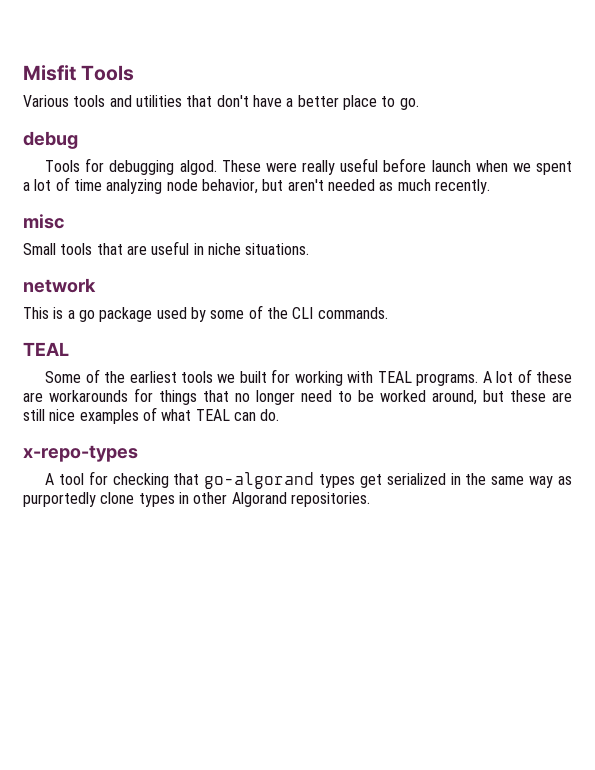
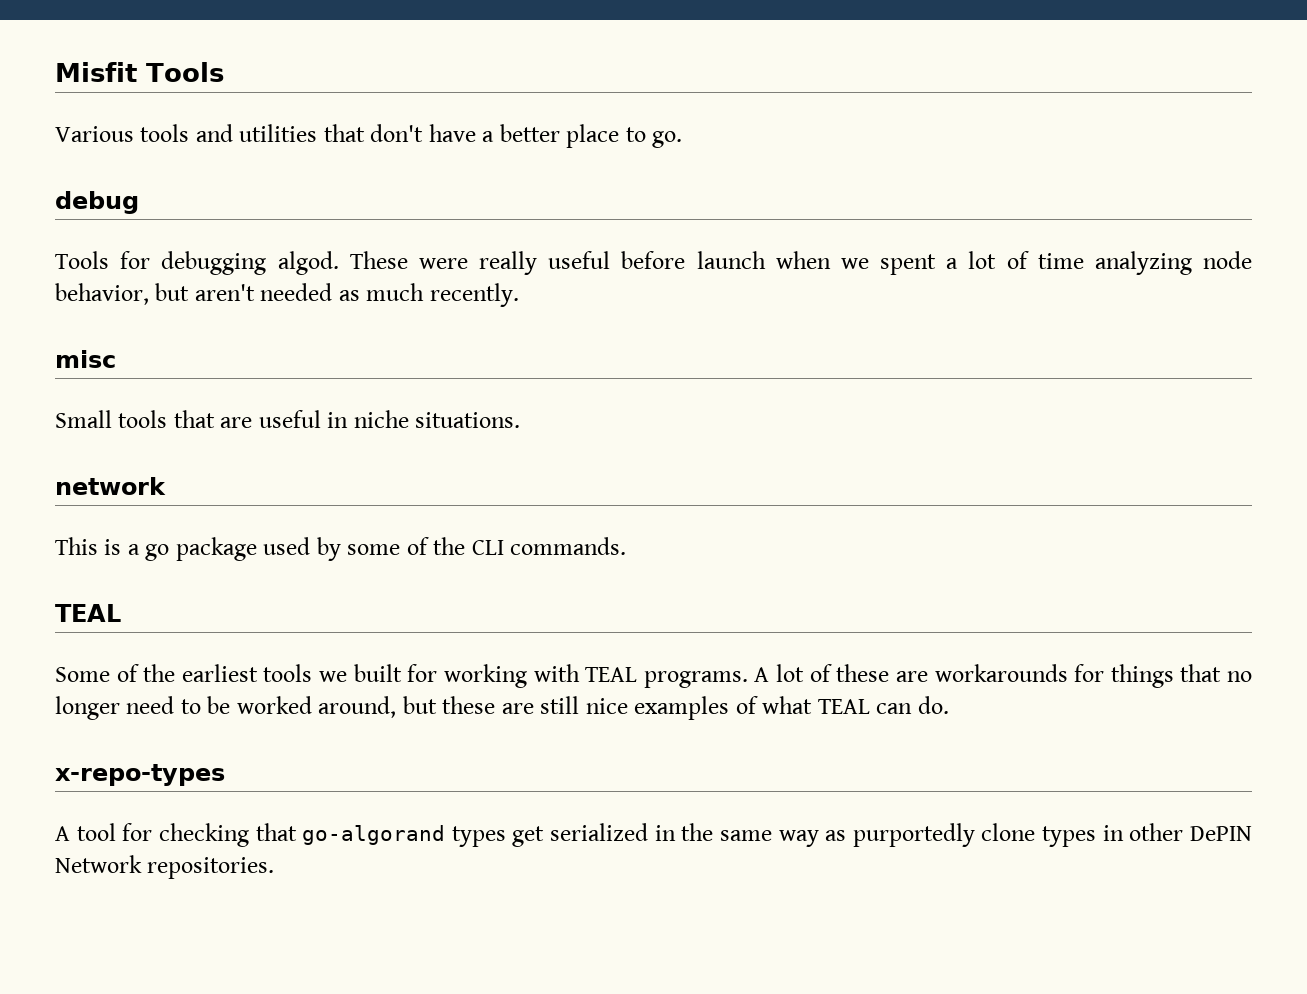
[231,492,287,507] Algorand -> [1190,826,1252,841] [55,855,142,873] DePIN Network

